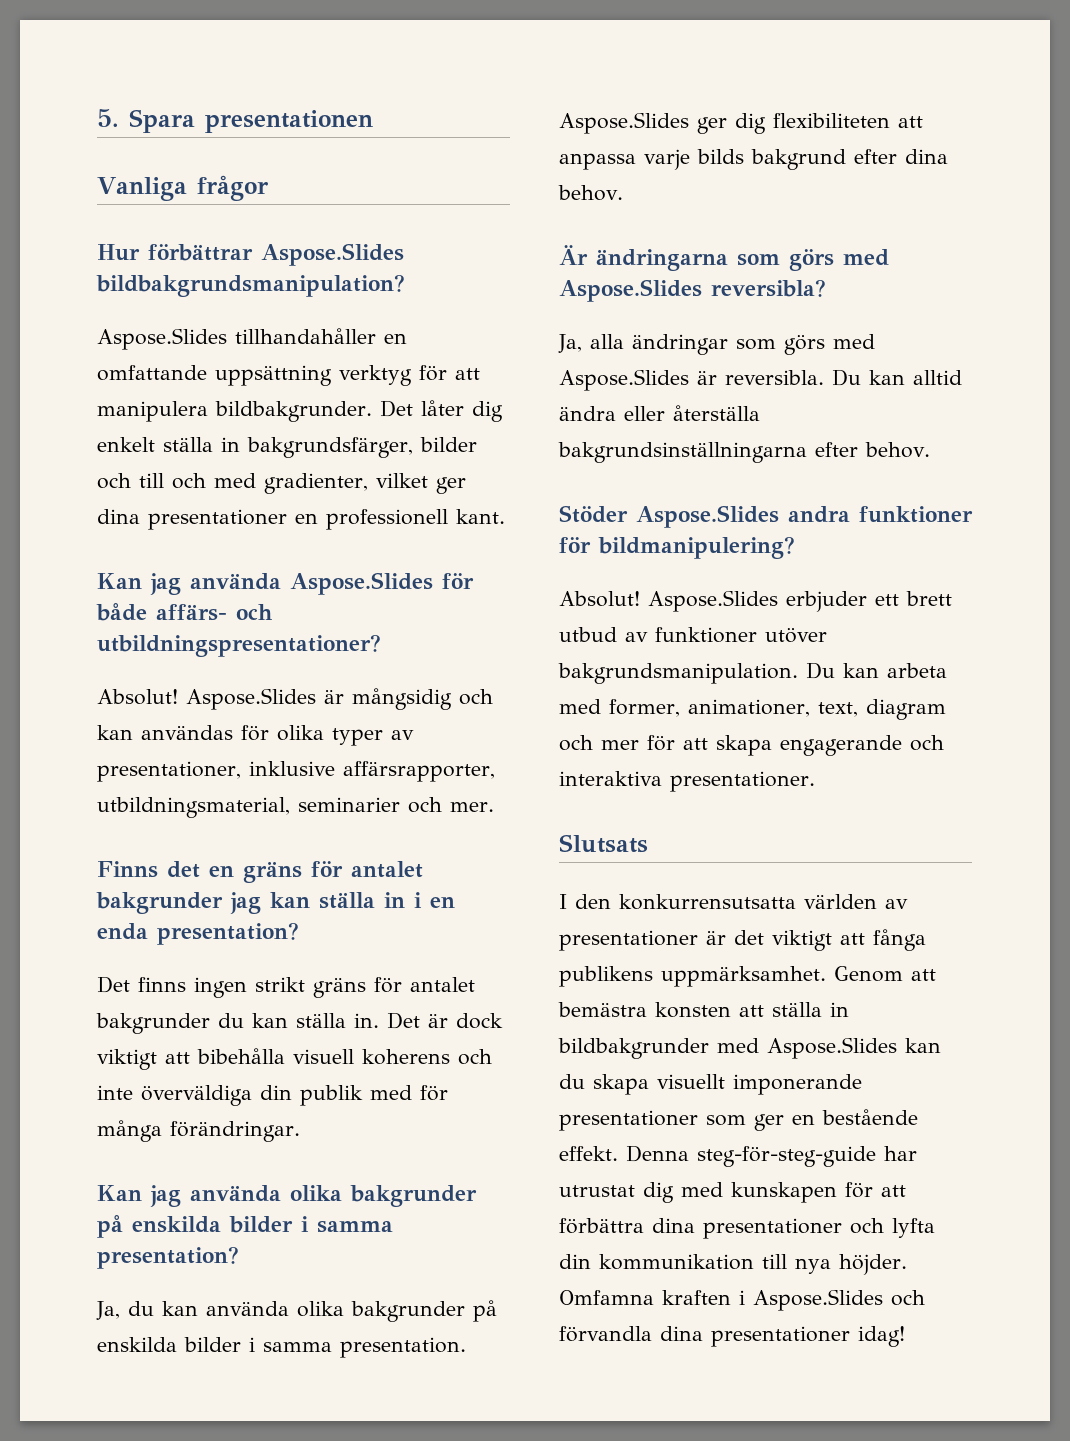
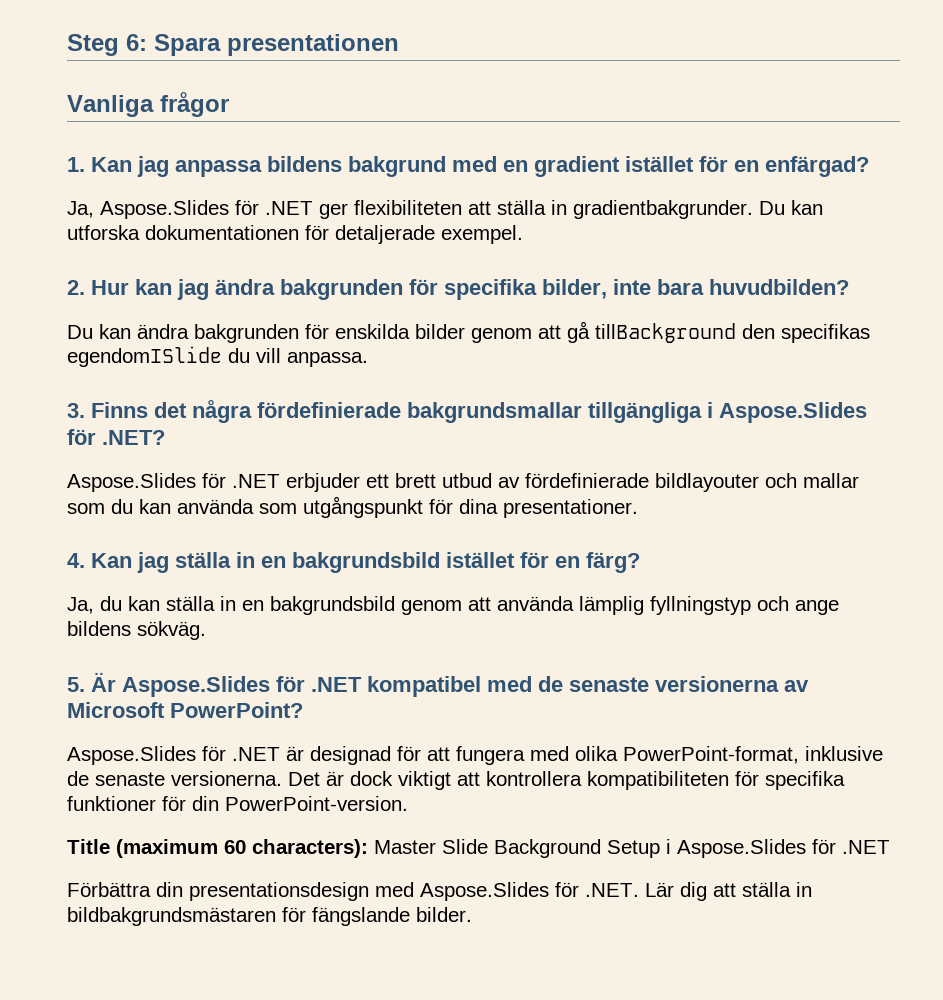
[97,109,119,127] 5. -> [67,34,147,56] Steg 6:
[97,243,404,266] [96,274,405,297] [97,328,407,350] [97,365,480,386] [97,400,503,422] [97,437,477,458] [97,473,466,494] [97,509,505,530] [97,572,474,595] [96,603,273,621] [97,634,381,657] [97,688,493,710] [97,725,414,746] [97,761,495,782] [97,797,494,818] [97,861,423,883] [96,892,455,914] [97,922,299,945] [97,976,475,998] [96,1013,379,1034] Hur förbättrar Aspose.Slides bildbakgrundsmanipulation? // Aspose.Slides tillhandahåller en omfattande uppsättning verktyg för att manipulera bildbakgrunder. Det låter dig enkelt ställa in bakgrundsfärger, bilder och till och med gradienter, vilket ger dina presentationer en professionell kant. // Kan jag använda Aspose.Slides för både affärs- och utbildningspresentationer? // Absolut! Aspose.Slides är mångsidig och kan användas för olika typer av presentationer, inklusive affärsrapporter, utbildningsmaterial, seminarier och mer. // Finns det en gräns för antalet bakgrunder jag kan ställa in i en enda presentation? // Det finns ingen strikt gräns för antalet bakgrunder du kan ställa in. -> [67,156,869,177] [67,200,823,219] [67,225,523,244] [67,279,849,300] [67,321,870,343] [67,346,368,367] [67,400,867,423] [67,429,165,445] [67,473,859,492] [67,496,638,518] [67,552,640,573] [67,596,839,615] [67,621,206,640] [67,672,809,697] [67,702,303,718] [67,746,883,765] [67,771,282,786] 1. Kan jag anpassa bildens bakgrund med en gradient istället för en enfärgad? // Ja, Aspose.Slides för .NET ger flexibiliteten att ställa in gradientbakgrunder. Du kan utforska dokumentationen för detaljerade exempel. // 2. Hur kan jag ändra bakgrunden för specifika bilder, inte bara huvudbilden? // Du kan ändra bakgrunden för enskilda bilder genom att gå tillBackground den specifikas egendomISlide du vill anpassa. // 3. Finns det några fördefinierade bakgrundsmallar tillgängliga i Aspose.Slides för .NET? // Aspose.Slides för .NET erbjuder ett brett utbud av fördefinierade bildlayouter och mallar som du kan använda som utgångspunkt för dina presentationer. // 4. Kan jag ställa in en bakgrundsbild istället för en färg? // Ja, du kan ställa in en bakgrundsbild genom att använda lämplig fyllningstyp och ange bildens sökväg. // 5. Är Aspose.Slides för .NET kompatibel med de senaste versionerna av Microsoft PowerPoint? // Aspose.Slides för .NET är designad för att fungera med olika PowerPoint-format, inklusive de senaste versionerna.
[197,1048,492,1065] [97,1085,448,1106] [97,1120,300,1142] [97,1185,477,1207] [97,1215,393,1238] [97,1246,239,1269] [96,1300,497,1322] [97,1337,466,1358] [559,112,923,134] [559,149,948,170] [558,185,623,201] [559,245,889,271] [559,279,826,302] [558,334,875,355] [559,369,962,391] [559,405,760,421] [558,442,930,463] [559,505,973,528] [559,536,795,559] [559,590,952,612] [559,627,827,643] [558,662,947,684] [559,699,946,720] [559,735,944,756] [559,771,815,792] [559,834,648,853] [559,894,908,910] [559,929,926,951] [559,966,936,987] [558,1002,849,1018] [558,1037,941,1059] [559,1074,862,1095] [559,1109,918,1131] [559,1145,917,1167] [559,1182,906,1203] [559,1218,935,1239] [559,1254,907,1275] [559,1289,925,1311] [559,1326,905,1347] bibehålla visuell koherens och inte överväldiga din publik med för många förändringar. // Kan jag använda olika bakgrunder på enskilda bilder i samma presentation? // Ja, du kan använda olika bakgrunder på enskilda bilder i samma presentation. Aspose.Slides ger dig flexibiliteten att anpassa varje bilds bakgrund efter dina behov. // Är ändringarna som görs med Aspose.Slides reversibla? // Ja, alla ändringar som görs med Aspose.Slides är reversibla. Du kan alltid ändra eller återställa bakgrundsinställningarna efter behov. // Stöder Aspose.Slides andra funktioner för bildmanipulering? // Absolut! Aspose.Slides erbjuder ett brett utbud av funktioner utöver bakgrundsmanipulation. Du kan arbeta med former, animationer, text, diagram och mer för att skapa engagerande och interaktiva presentationer. // Slutsats // I den konkurrensutsatta världen av presentationer är det viktigt att fånga publikens uppmärksamhet. Genom att bemästra konsten att ställa in bildbakgrunder med Aspose.Slides kan du skapa visuellt imponerande presentationer som ger en bestående effekt. Denna steg-för-steg-guide har utrustat dig med kunskapen för att förbättra dina presentationer och lyfta din kommunikation till nya höjder. Omfamna kraften i Aspose.Slides och förvandla dina presentationer idag! -> [486,771,845,790] [67,796,408,811] [67,839,890,858] [67,882,812,901] [67,907,472,926] kontrollera kompatibiliteten för specifika funktioner för din PowerPoint-version. // Title (maximum 60 characters): Master Slide Background Setup i Aspose.Slides för .NET // Förbättra din presentationsdesign med Aspose.Slides för .NET. Lär dig att ställa in bildbakgrundsmästaren för fängslande bilder.

